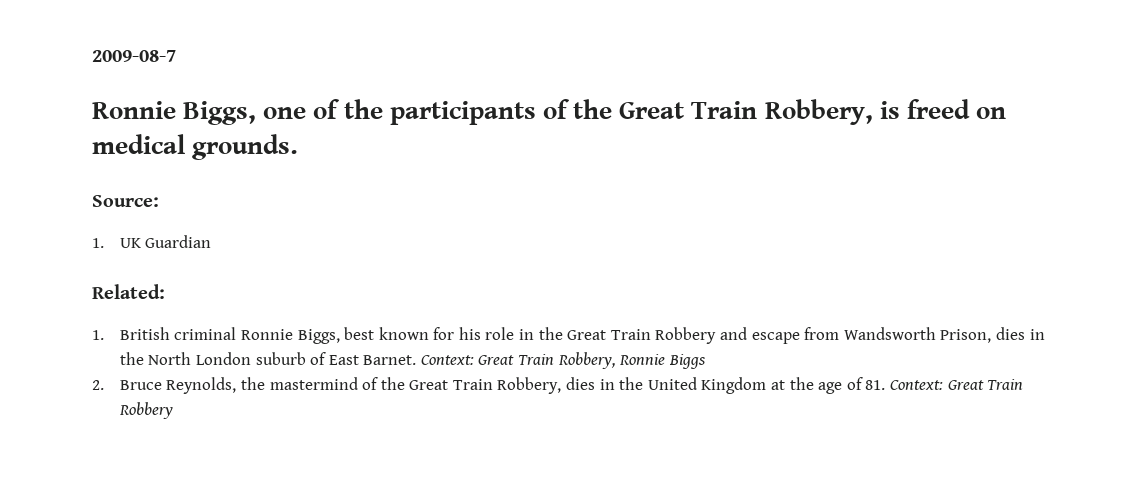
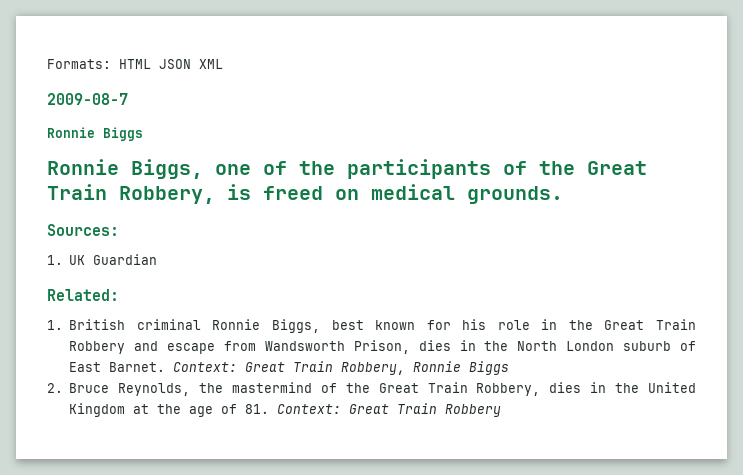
(92, 56) none -> [47,59,223,69] Formats: HTML JSON XML //
(176, 56) none -> [47,127,143,141] // Ronnie Biggs
[92,195,159,207] Source: -> [47,224,119,236] Sources:

